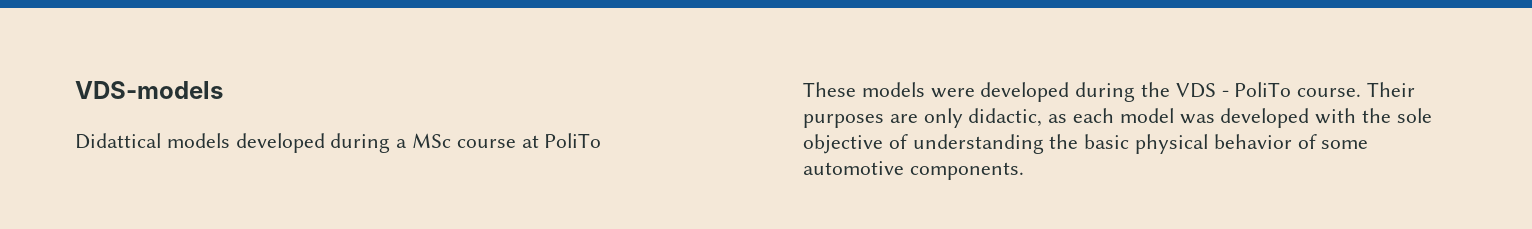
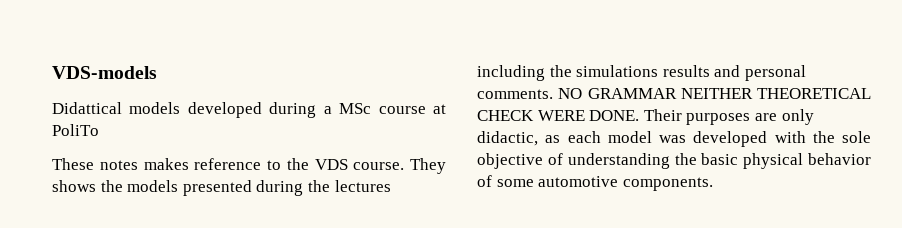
[861,82,1362,102] models were developed during the VDS - PoliTo course. -> [99,158,446,174] [52,180,391,196] [477,65,806,81] [477,88,871,99] [477,110,640,121] notes makes reference to the VDS course. They shows the models presented during the lectures including the simulations results and personal comments. NO GRAMMAR NEITHER THEORETICAL CHECK WERE DONE.

